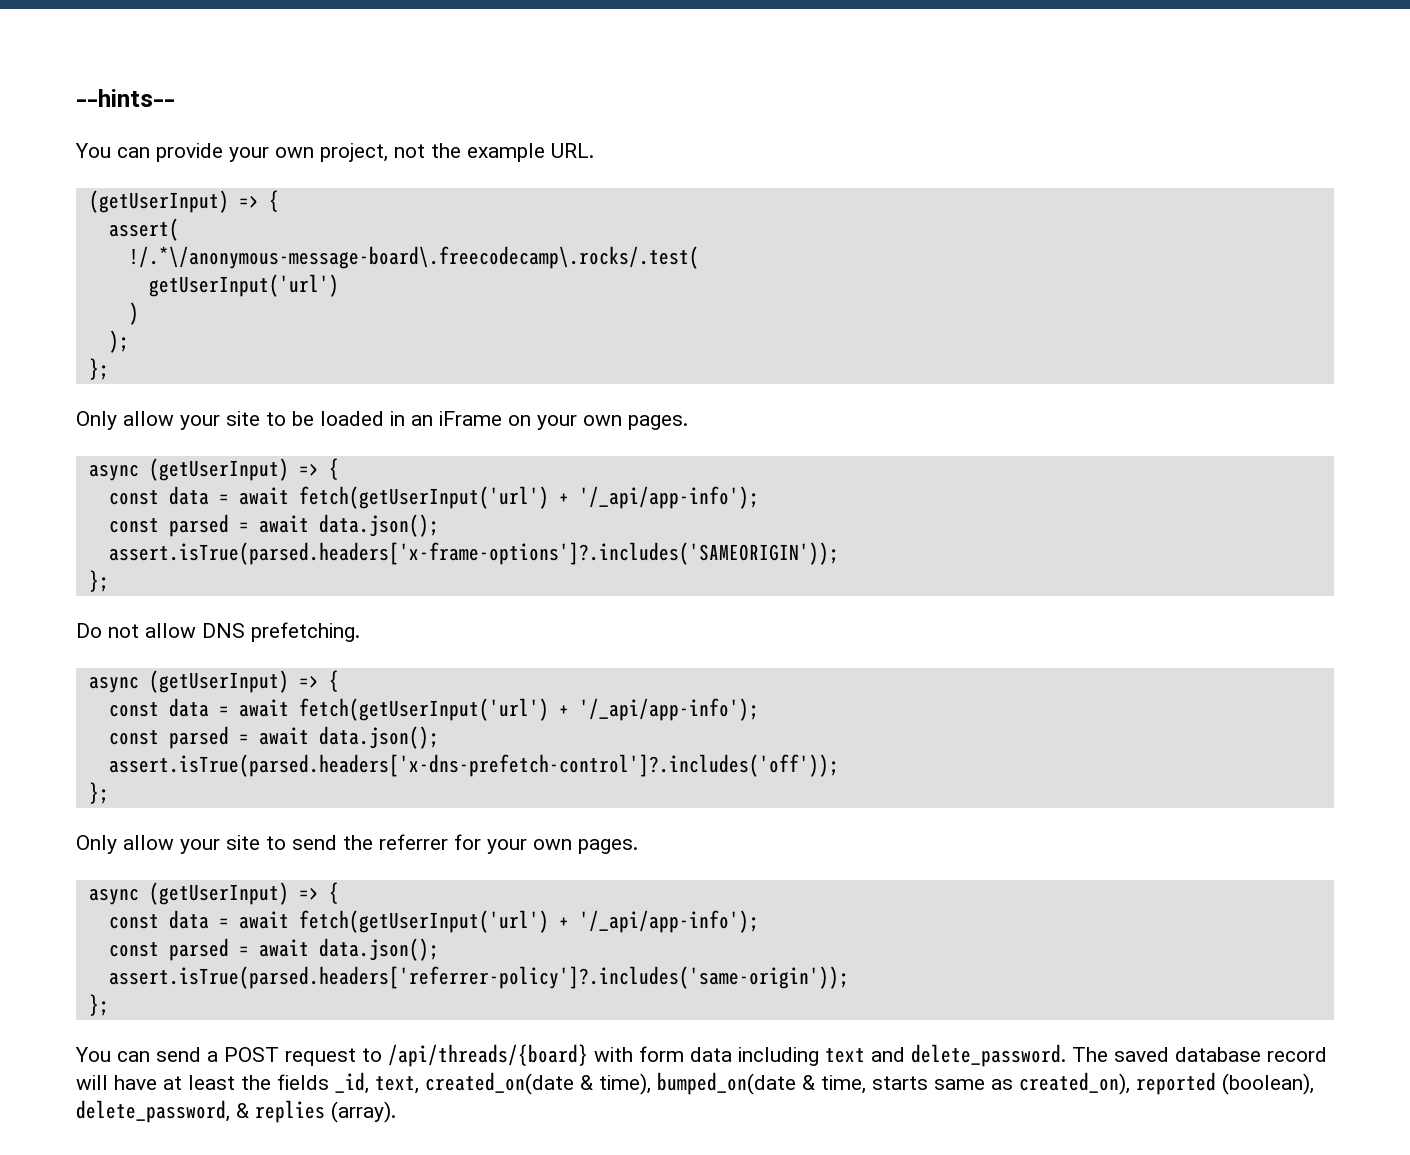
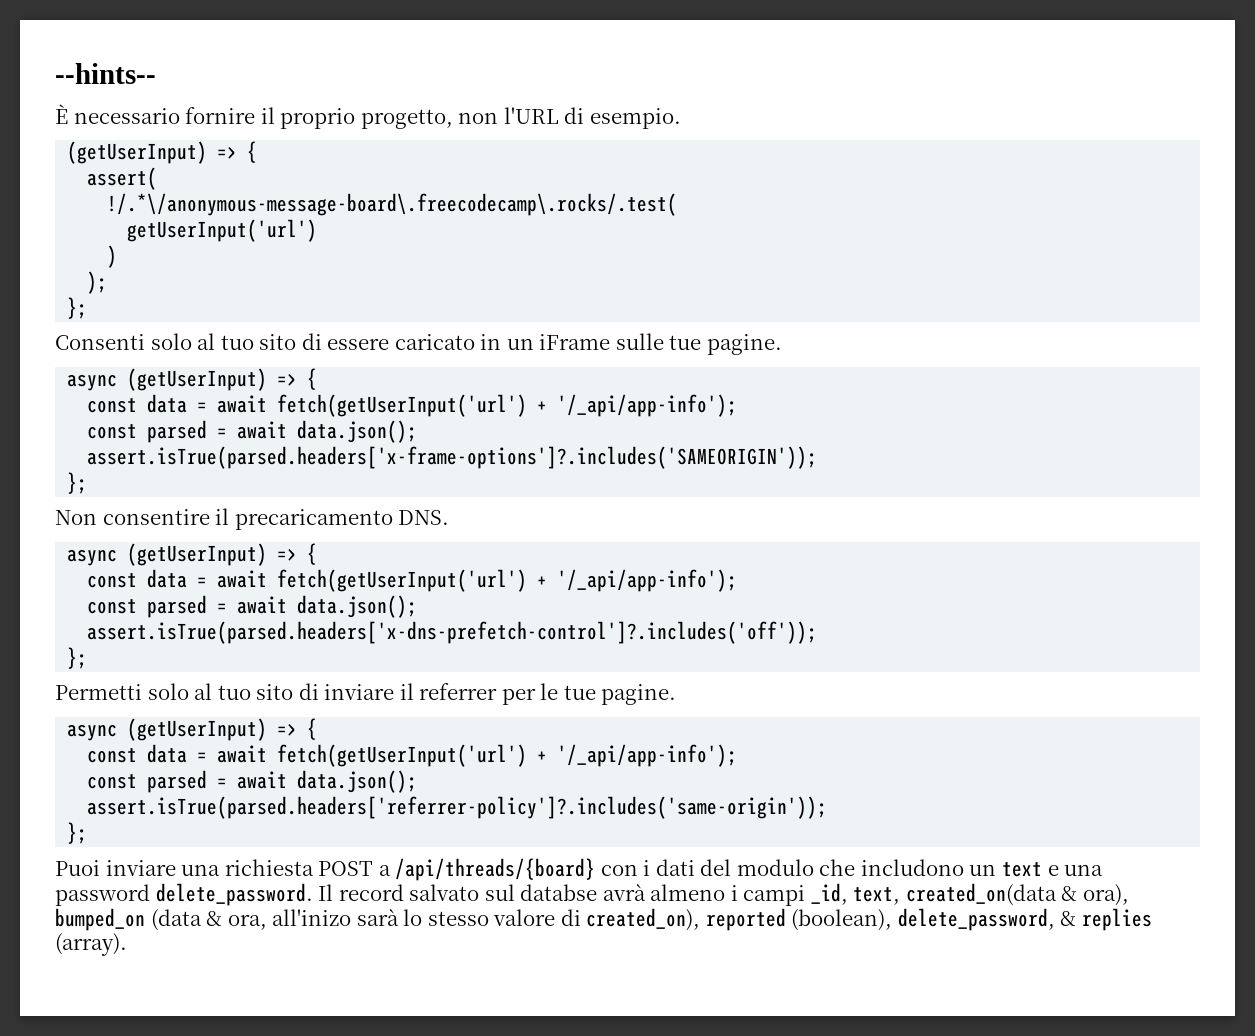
[75,143,594,162] You can provide your own project, not the example URL. -> [55,104,681,129] È necessario fornire il proprio progetto, non l'URL di esempio.
[76,411,688,430] Only allow your site to be loaded in an iFrame on your own pages. -> [55,333,782,355] Consenti solo al tuo sito di essere caricato in un iFrame sulle tue pagine.
[76,622,360,642] Do not allow DNS prefetching. -> [55,508,450,530] Non consentire il precaricamento DNS.
[76,834,638,854] Only allow your site to send the referrer for your own pages. -> [55,683,677,705] Permetti solo al tuo sito di inviare il referrer per le tue pagine.
[75,1044,1327,1067] [76,1072,1013,1095] You can send a POST request to /api/threads/{board} with form data including text and delete_password. The saved database record will have at least the fields _id, text, created_on(date & time), bumped_on(date & time, starts same as -> [55,858,1104,881] [55,883,1130,906] [55,908,581,931] Puoi inviare una richiesta POST a /api/threads/{board} con i dati del modulo che includono un text e una password delete_password. Il record salvato sul databse avrà almeno i campi _id, text, created_on(data & ora), bumped_on (data & ora, all'inizo sarà lo stesso valore di

